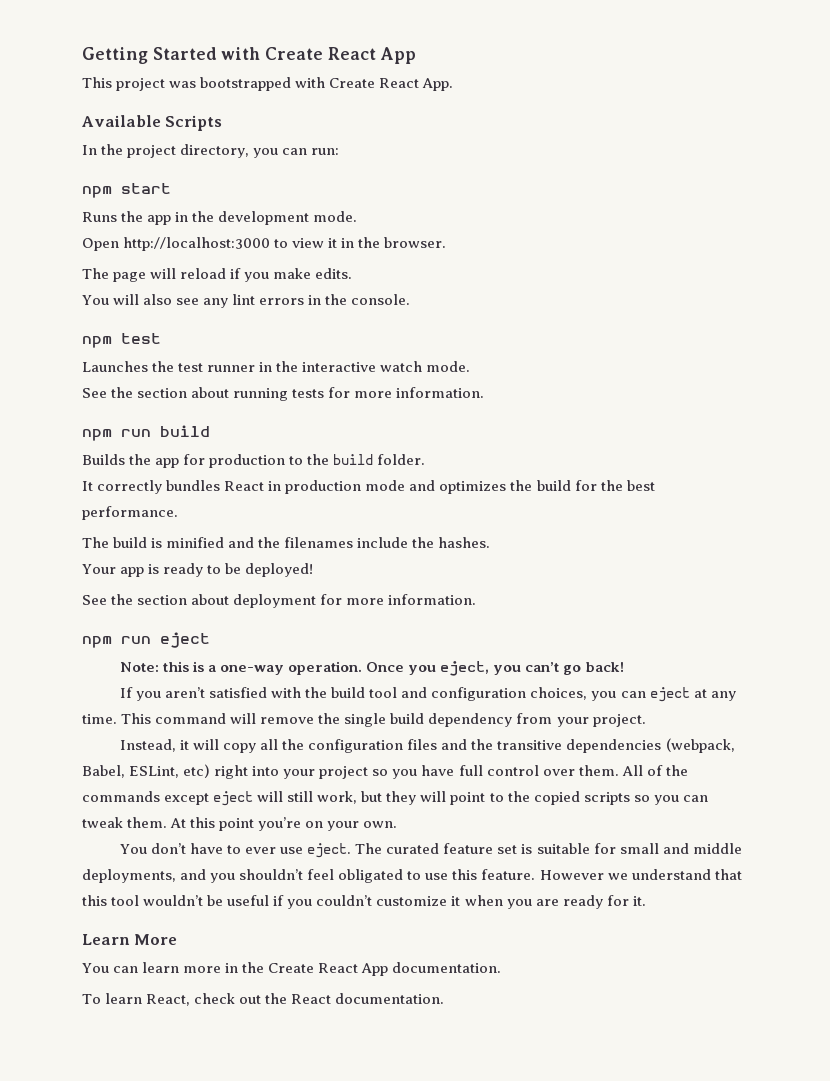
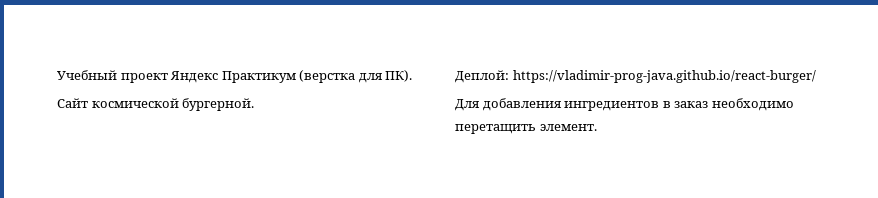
[82,47,416,64] [82,77,454,91] [82,115,223,131] [82,144,340,158] [82,183,171,198] [82,211,358,225] [82,237,447,251] [82,268,353,282] [82,294,411,308] [82,333,161,348] [82,361,471,372] [82,387,485,401] [82,425,210,441] [82,454,426,468] [82,480,655,494] [82,506,178,520] [82,537,491,548] [82,563,314,577] [82,594,477,608] [82,632,210,648] [119,661,624,676] [119,687,736,702] [82,713,646,727] [119,738,735,753] [82,764,688,779] [82,791,708,806] [82,817,398,831] [119,843,742,858] [82,869,742,883] [82,895,646,909] [82,934,178,945] [82,962,502,976] [82,993,445,1006] Getting Started with Create React App // This project was bootstrapped with Create React App. // Available Scripts // In the project directory, you can run: // npm start // Runs the app in the development mode. // Open http://localhost:3000 to view it in the browser. // The page will reload if you make edits. // You will also see any lint errors in the console. // npm test // Launches the test runner in the interactive watch mode. // See the section about running tests for more information. // npm run build // Builds the app for production to the build folder. // It correctly bundles React in production mode and optimizes the build for the best performance. // The build is minified and the filenames include the hashes. // Your app is ready to be deployed! // See the section about deployment for more information. // npm run eject // Note: this is a one-way operation. Once you eject, you can’t go back! // If you aren’t satisfied with the build tool and configuration choices, you can eject at any time. This command will remove the single build dependency from your project. // Instead, it will copy all the configuration files and the transitive dependencies (webpack, Babel, ESLint, etc) right into your project so you have full control over them. All of the commands except eject will still work, but they will point to the copied scripts so you can tweak them. At this point you’re on your own. // You don’t have to ever use eject. The curated feature set is suitable for small and middle deployments, and you shouldn’t feel obligated to use this feature. However we understand that this tool wouldn’t be useful if you couldn’t customize it when you are ready for it. // Learn More // You can learn more in the Create React App documentation. // To learn React, check out the React documentation. -> [57,70,413,83] [57,98,255,111] [455,70,816,83] [455,98,794,111] [455,124,597,134] Учебный проект Яндекс Практикум (верстка для ПК). // Сайт космической бургерной. // Деплой: https://vladimir-prog-java.github.io/react-burger/ // Для добавления ингредиентов в заказ необходимо перетащить элемент.

